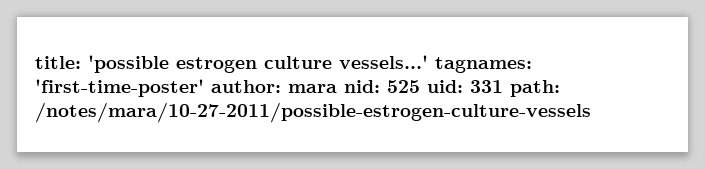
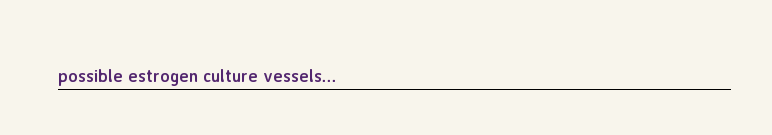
[35,55,532,73] [35,79,560,97] [35,102,591,123] title: 'possible estrogen culture vessels...' tagnames: 'first-time-poster' author: mara nid: 525 uid: 331 path: /notes/mara/10-27-2011/possible-estrogen-culture-vessels -> [58,69,337,86] possible estrogen culture vessels...

